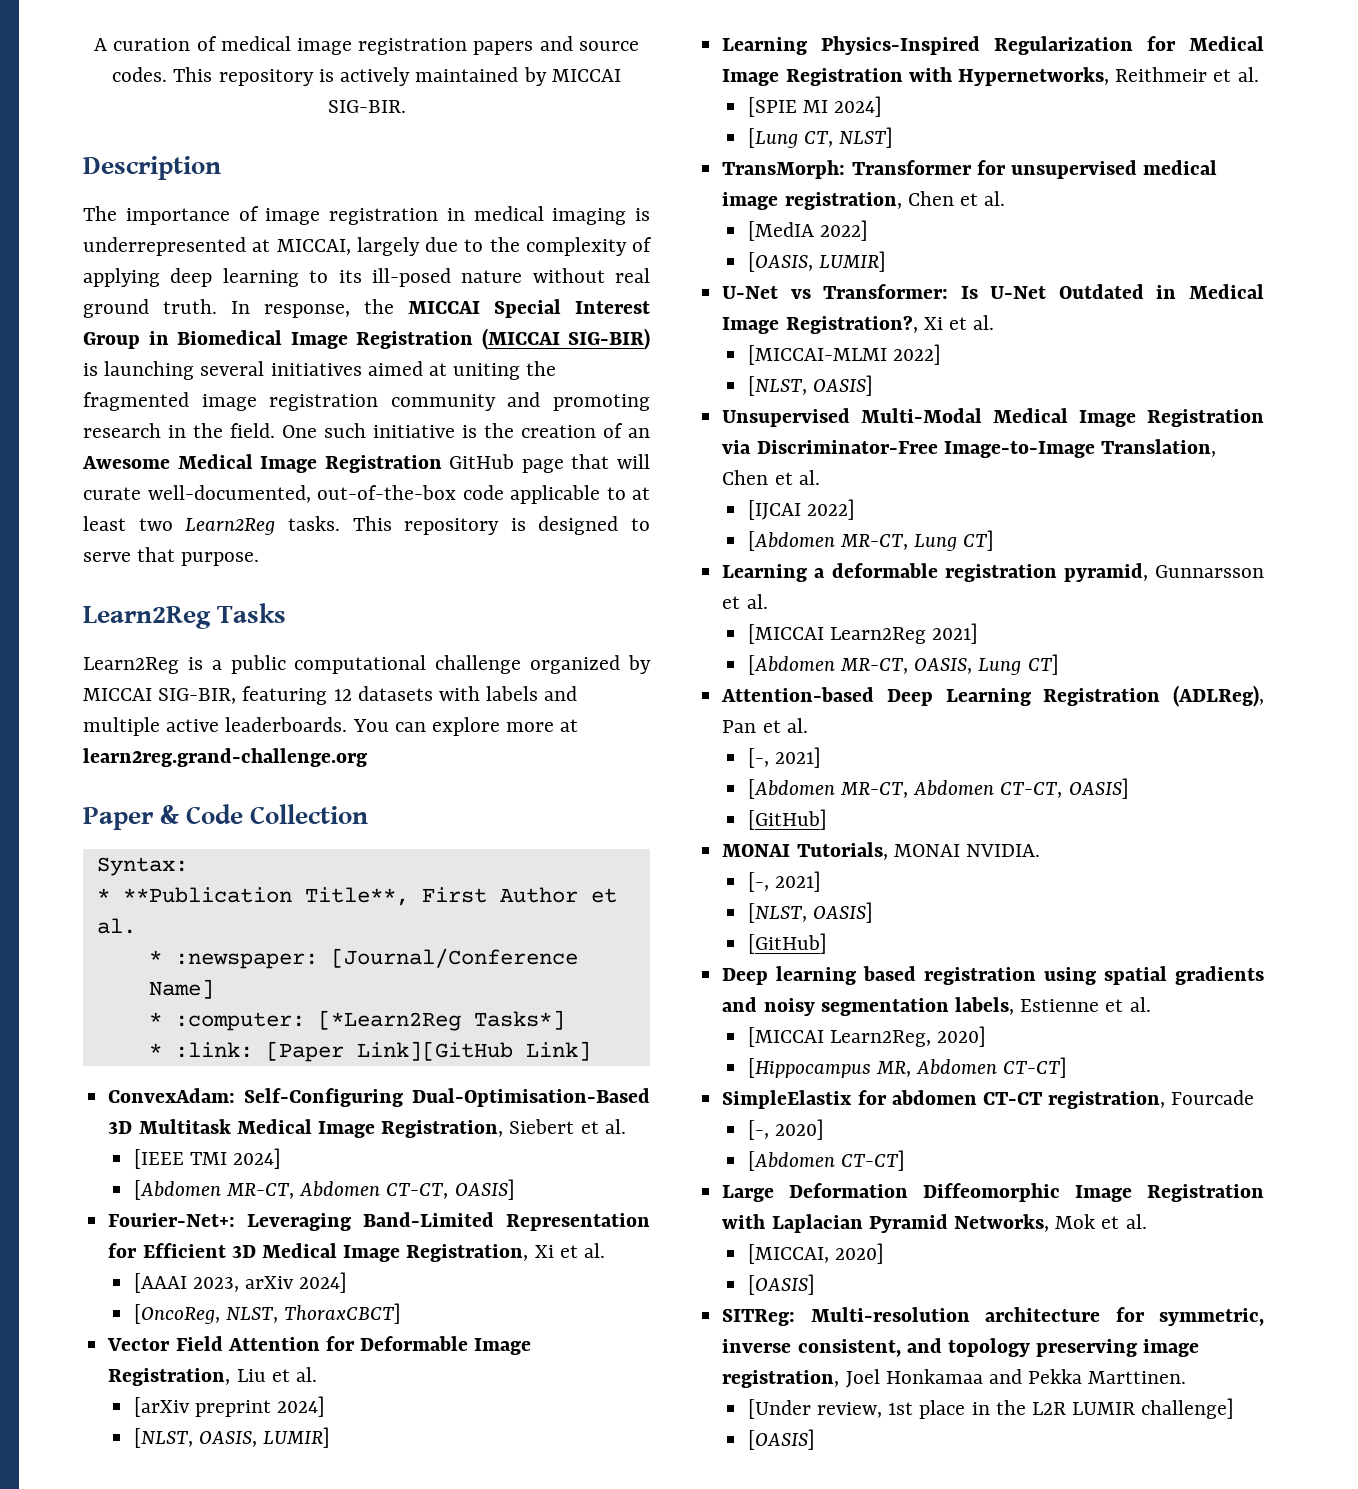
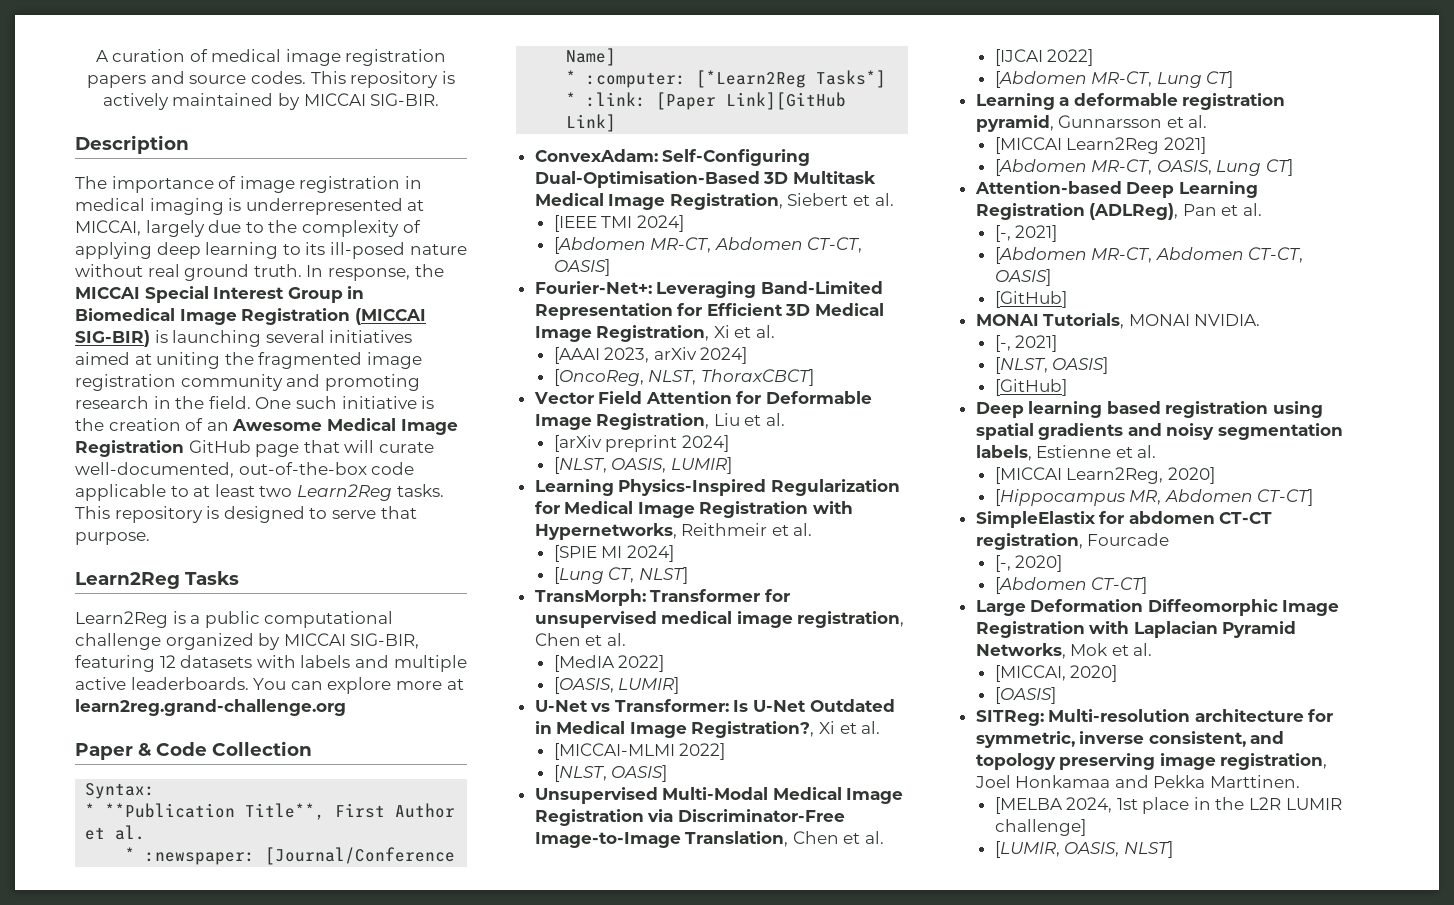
[747,1399,882,1419] [Under review, -> [994,797,1113,814] [MELBA 2024,
[747,1429,815,1450] [OASIS] -> [994,841,1173,858] [LUMIR, OASIS, NLST]

